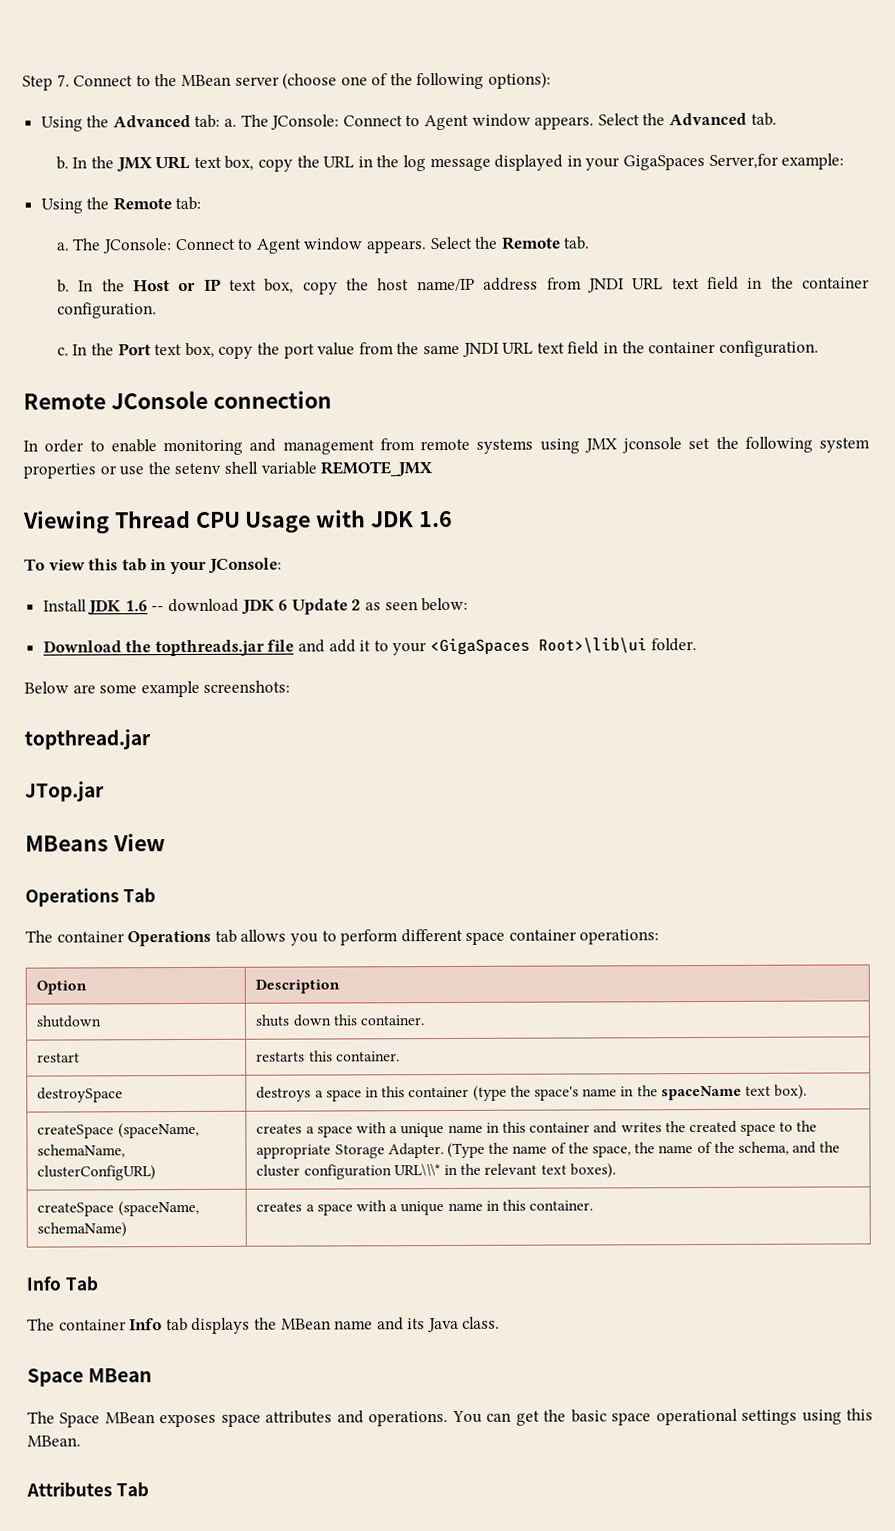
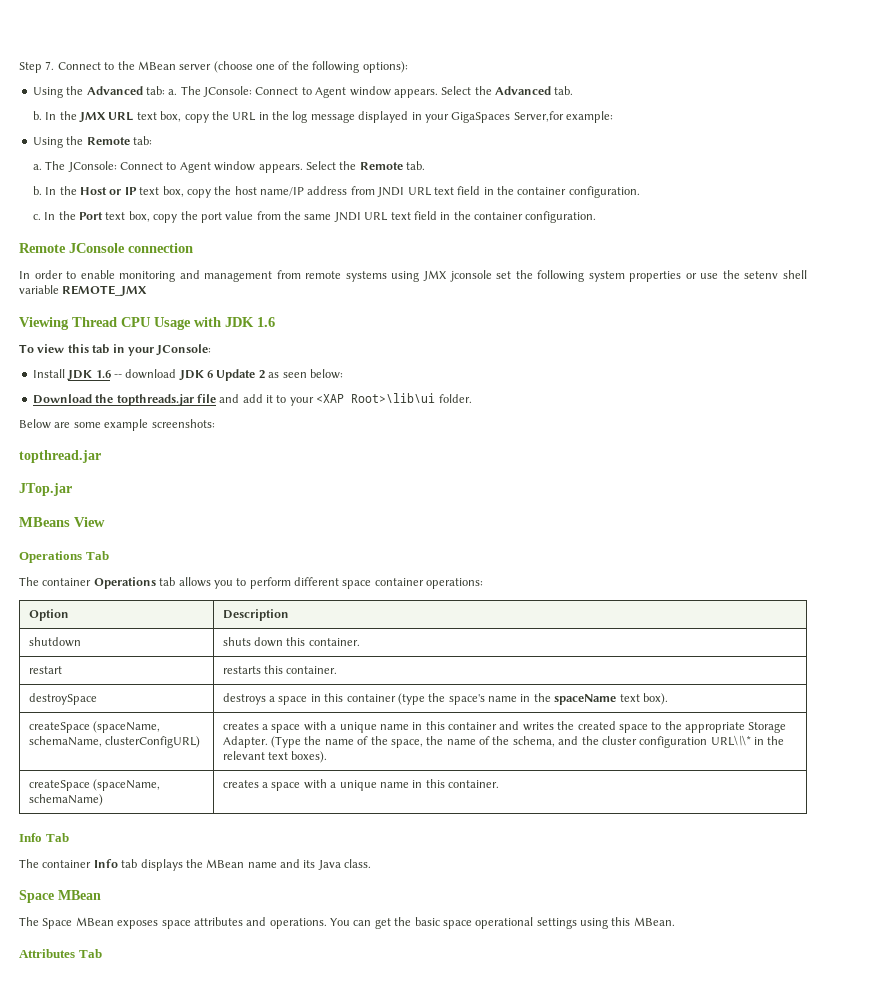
[430,637,531,656] <GigaSpaces -> [316,394,345,403] <XAP

